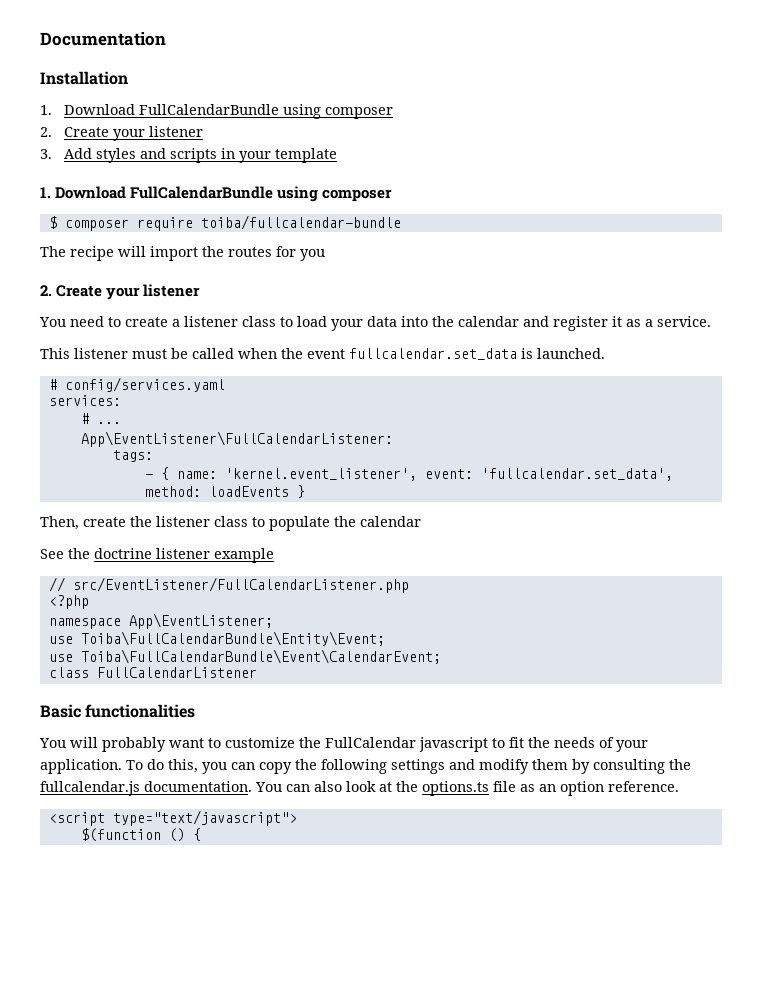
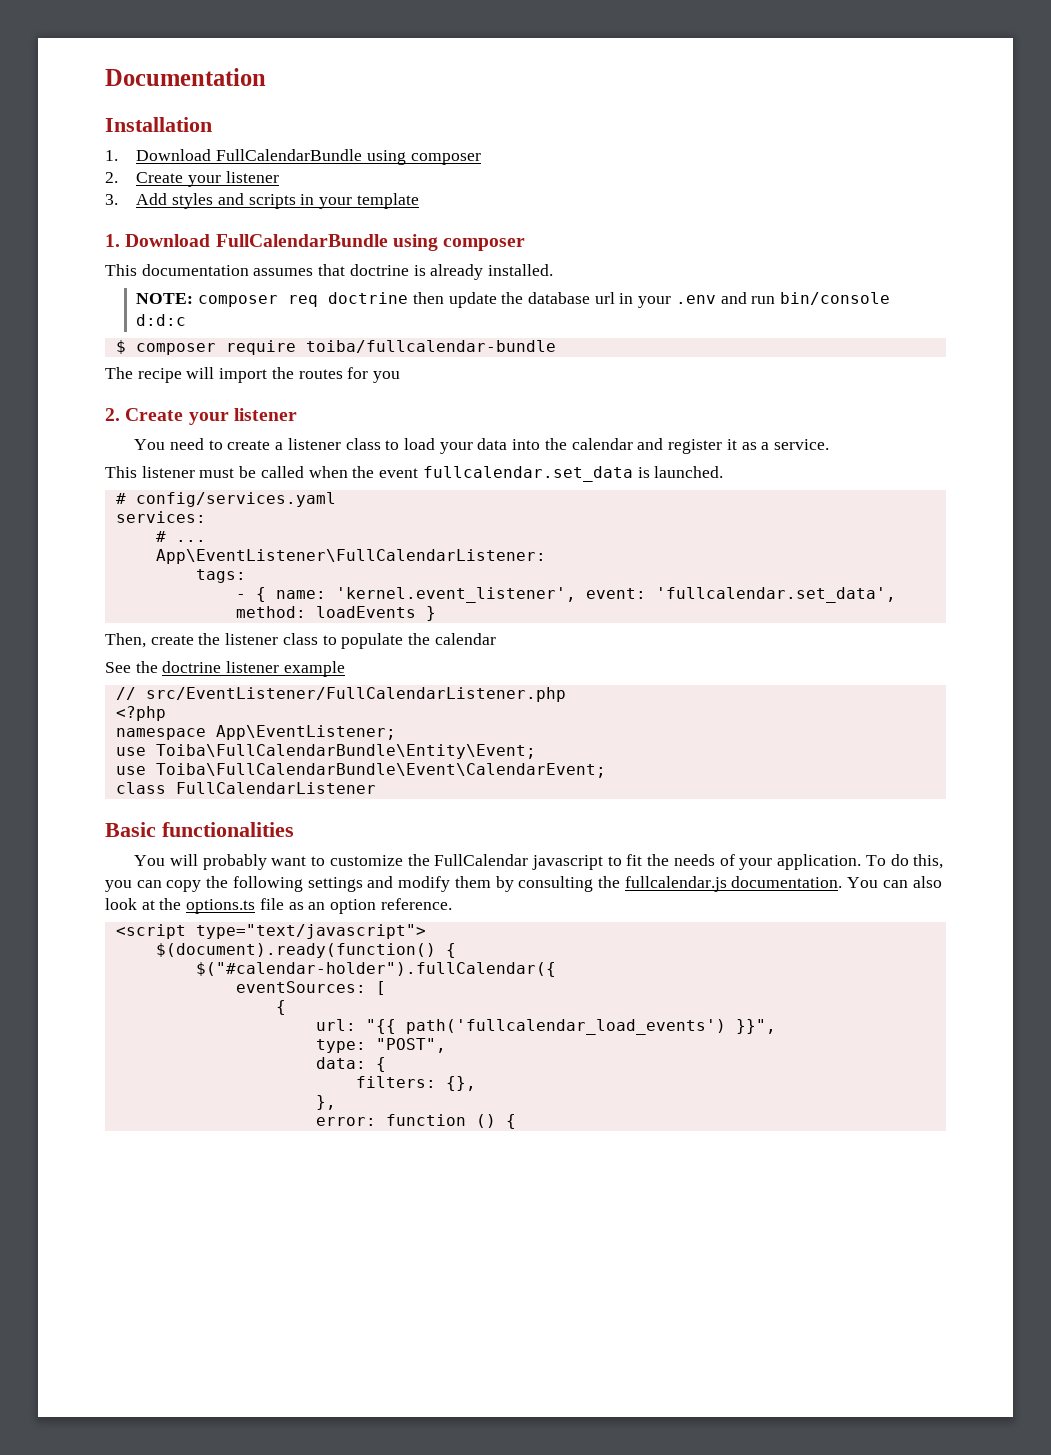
(393, 195) none -> [105,264,554,280] [136,292,891,308] [136,314,187,326] // This documentation assumes that doctrine is already installed. // NOTE: composer req doctrine then update the database url in your .env and run bin/console d:d:c
[80,828,161,842] $(function -> [155,943,456,958] [195,962,556,977] [235,981,386,995] [275,1000,286,1015] [315,1019,776,1035] [315,1038,446,1053] [315,1057,386,1072] [355,1076,476,1091] [315,1095,336,1110] [315,1114,466,1126] $(document).ready(function() { // $("#calendar-holder").fullCalendar({ // eventSources: [ // { // url: "{{ path('fullcalendar_load_events') }}", // type: "POST", // data: { // filters: {}, // }, // error: function

